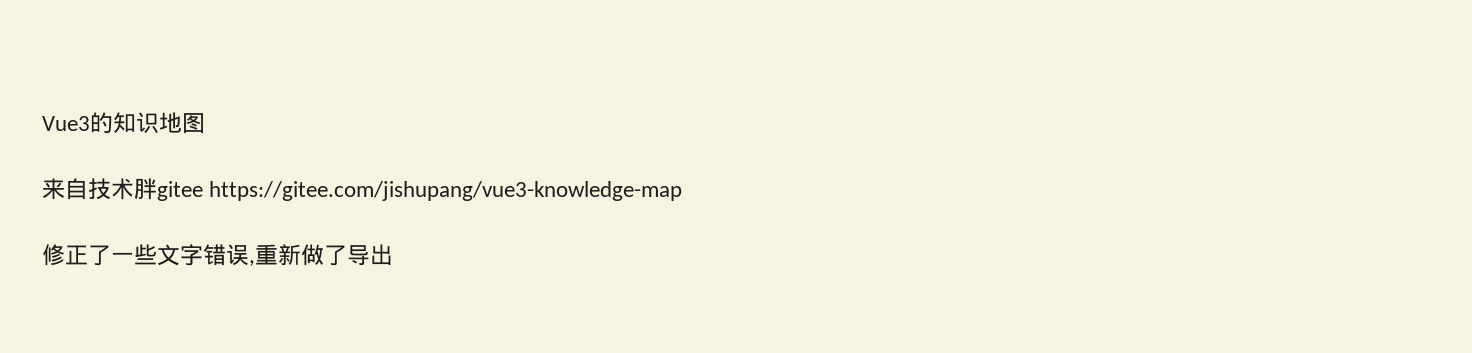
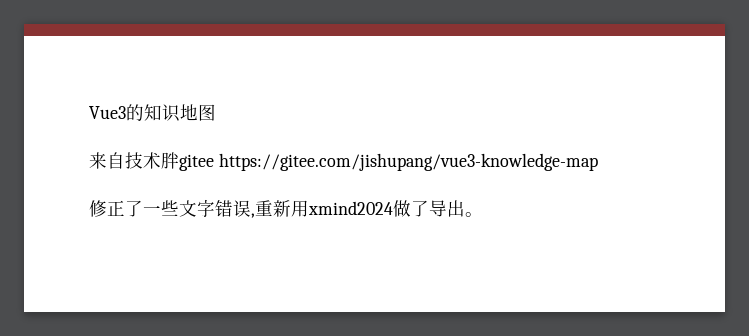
(301, 255) none -> [291,200,393,217] 用xmind2024
(393, 255) none -> [465,212,483,217] 。

